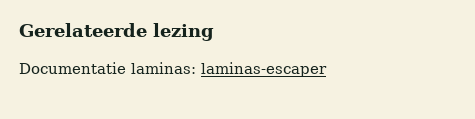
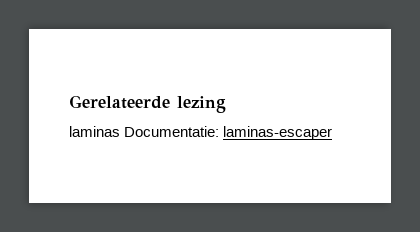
[19,62,196,74] Documentatie laminas: -> [69,126,220,137] laminas Documentatie:

